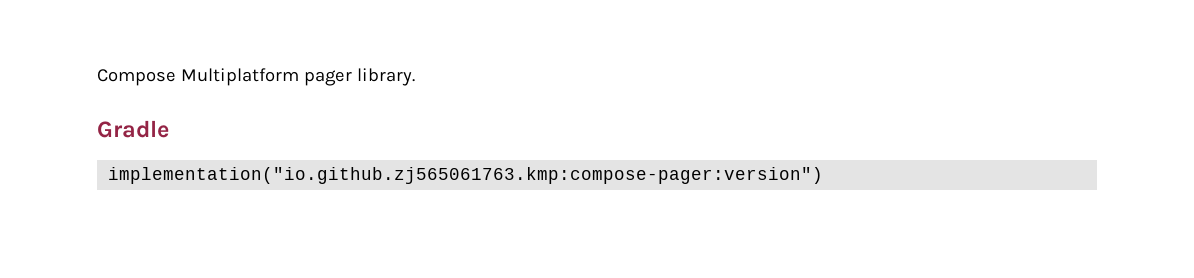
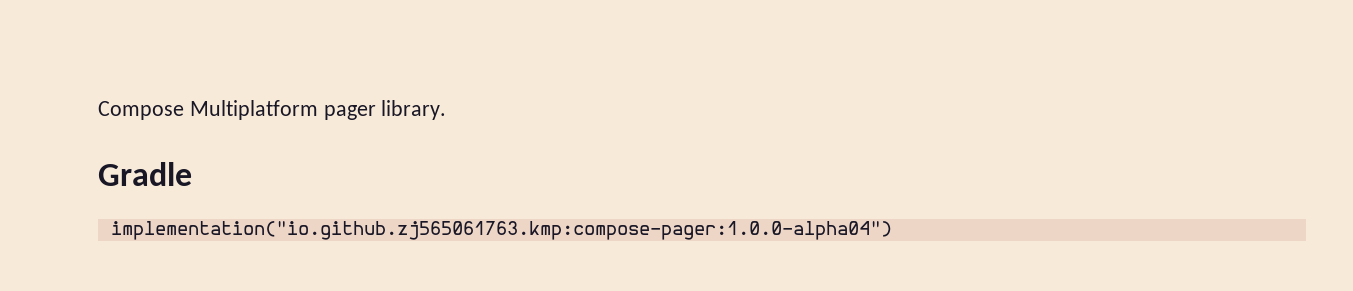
[108,167,824,184] implementation("io.github.zj565061763.kmp:compose-pager:version") -> [110,221,892,240] implementation("io.github.zj565061763.kmp:compose-pager:1.0.0-alpha04")

